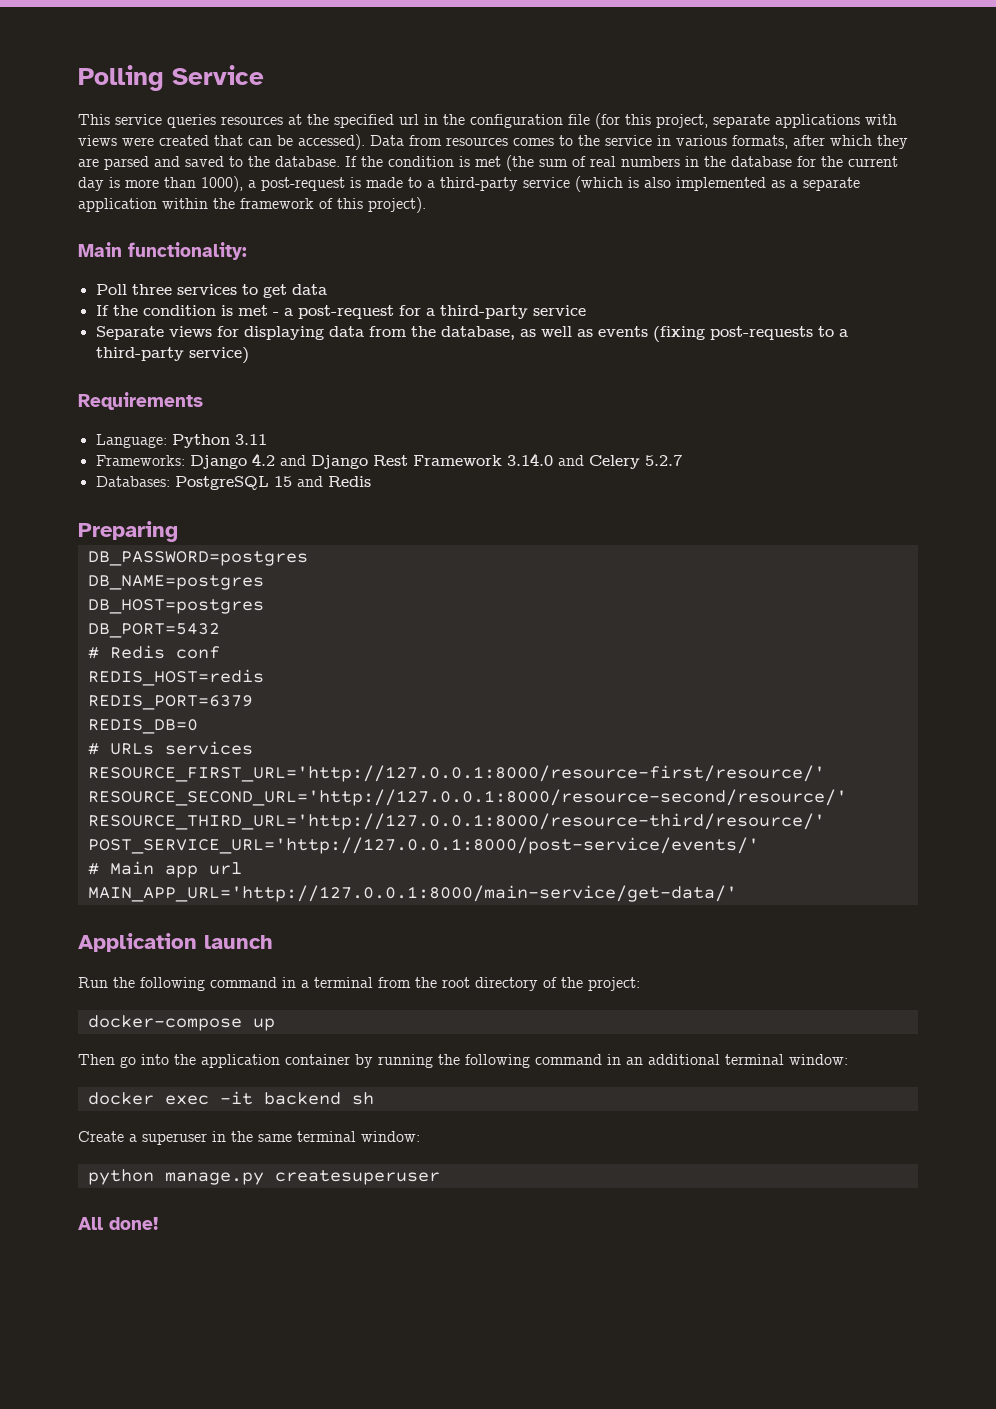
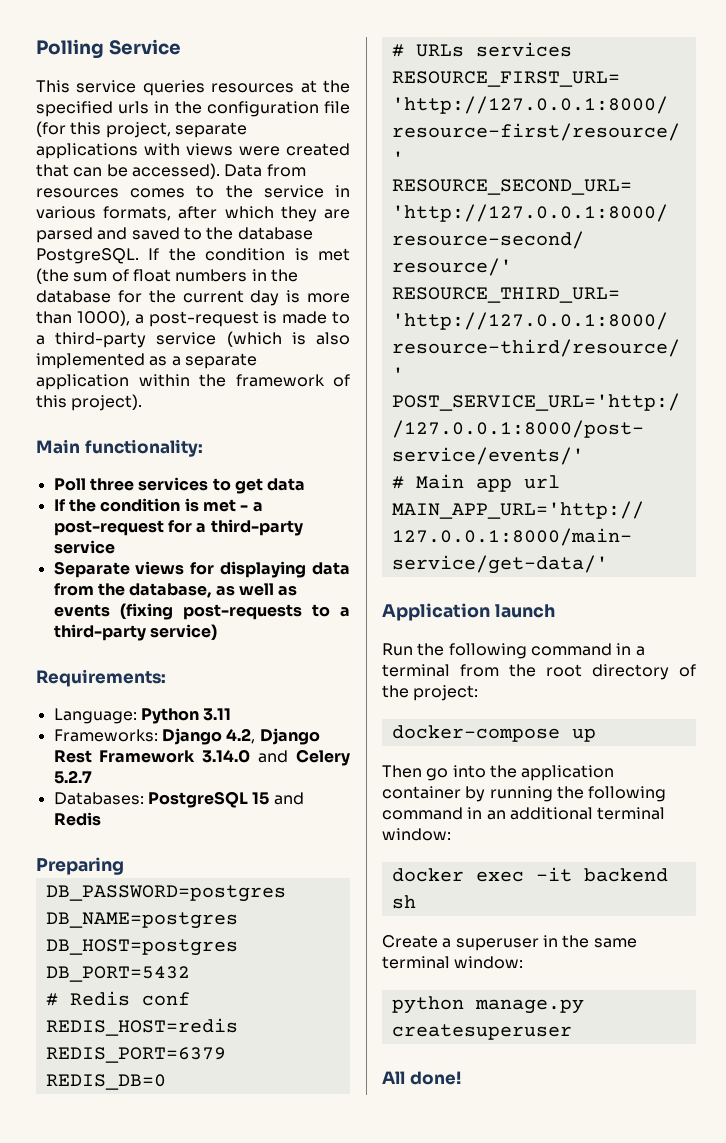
[399,114,419,125] url -> [118,101,150,114] urls
[275,156,340,167] database. -> [237,227,313,240] [36,248,139,264] database PostgreSQL.
[590,156,616,167] real -> [132,269,171,282] float
[78,392,203,410] Requirements -> [36,669,166,687] Requirements:
[251,453,306,466] 4.2 and -> [226,728,256,744] 4.2,

